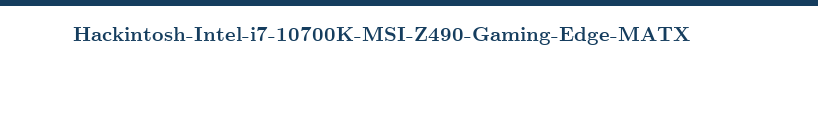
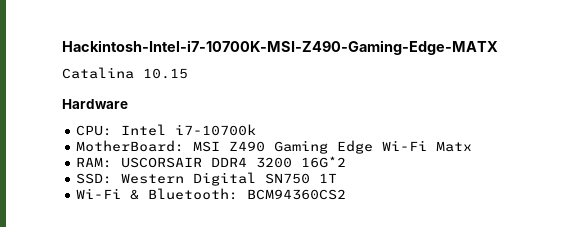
(690, 35) none -> [62,67,188,79] [62,99,128,109] [76,124,257,136] [76,140,473,154] [76,156,347,168] [76,172,338,186] [76,188,347,200] // Catalina 10.15 // Hardware // CPU: Intel i7-10700k // MotherBoard: MSI Z490 Gaming Edge Wi-Fi Matx // RAM: USCORSAIR DDR4 3200 16G*2 // SSD: Western Digital SN750 1T // Wi-Fi & Bluetooth: BCM94360CS2

